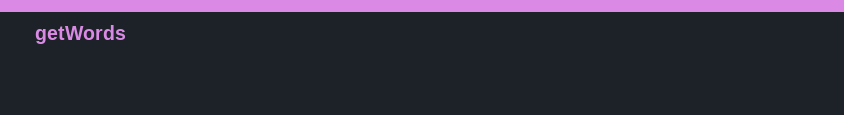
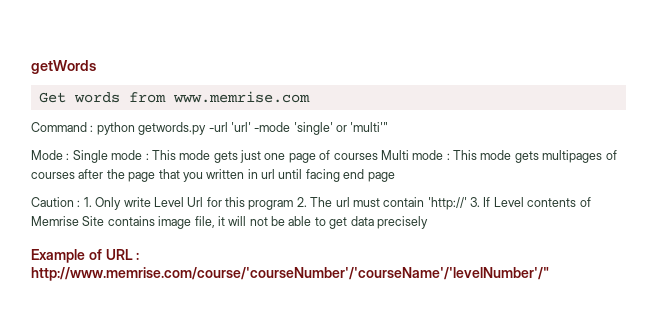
(126, 34) none -> [38,91,310,103] [31,122,389,135] [31,150,617,163] [31,169,395,182] [31,197,591,210] [31,216,428,229] [31,249,140,263] [31,267,549,281] // Get words from www.memrise.com // Command : python getwords.py -url 'url' -mode 'single' or 'multi'" // Mode : Single mode : This mode gets just one page of courses Multi mode : This mode gets multipages of courses after the page that you written in url until facing end page // Caution : 1. Only write Level Url for this program 2. The url must contain 'http://' 3. If Level contents of Memrise Site contains image file, it will not be able to get data precisely // Example of URL : http://www.memrise.com/course/'courseNumber'/'courseName'/'levelNumber'/"

